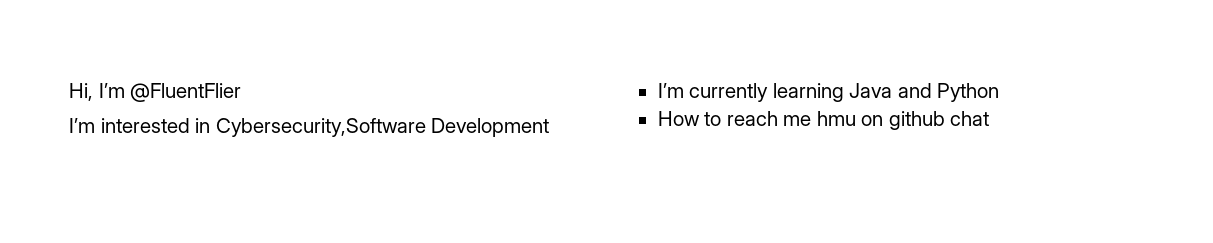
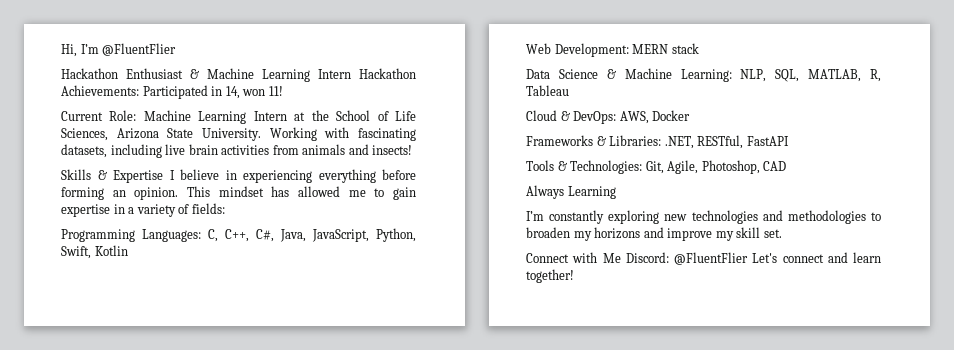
[69,118,550,137] [657,83,1000,102] [657,111,990,130] I’m interested in Cybersecurity,Software Development // I’m currently learning Java and Python // How to reach me hmu on github chat -> [61,68,416,82] [61,85,283,99] [61,110,417,124] [61,127,416,141] [61,144,413,158] [61,169,416,183] [61,186,417,200] [61,203,225,217] [61,228,416,242] [61,245,128,259] [526,43,699,57] [526,68,881,82] [526,85,569,96] [526,110,691,124] [526,135,789,149] [526,160,787,174] [526,185,616,199] [526,210,881,224] [526,227,782,241] [526,252,881,265] [526,269,574,283] Hackathon Enthusiast & Machine Learning Intern Hackathon Achievements: Participated in 14, won 11! // Current Role: Machine Learning Intern at the School of Life Sciences, Arizona State University. Working with fascinating datasets, including live brain activities from animals and insects! // Skills & Expertise I believe in experiencing everything before forming an opinion. This mindset has allowed me to gain expertise in a variety of fields: // Programming Languages: C, C++, C#, Java, JavaScript, Python, Swift, Kotlin // Web Development: MERN stack // Data Science & Machine Learning: NLP, SQL, MATLAB, R, Tableau // Cloud & DevOps: AWS, Docker // Frameworks & Libraries: .NET, RESTful, FastAPI // Tools & Technologies: Git, Agile, Photoshop, CAD // Always Learning // I’m constantly exploring new technologies and methodologies to broaden my horizons and improve my skill set. // Connect with Me Discord: @FluentFlier Let's connect and learn together!

